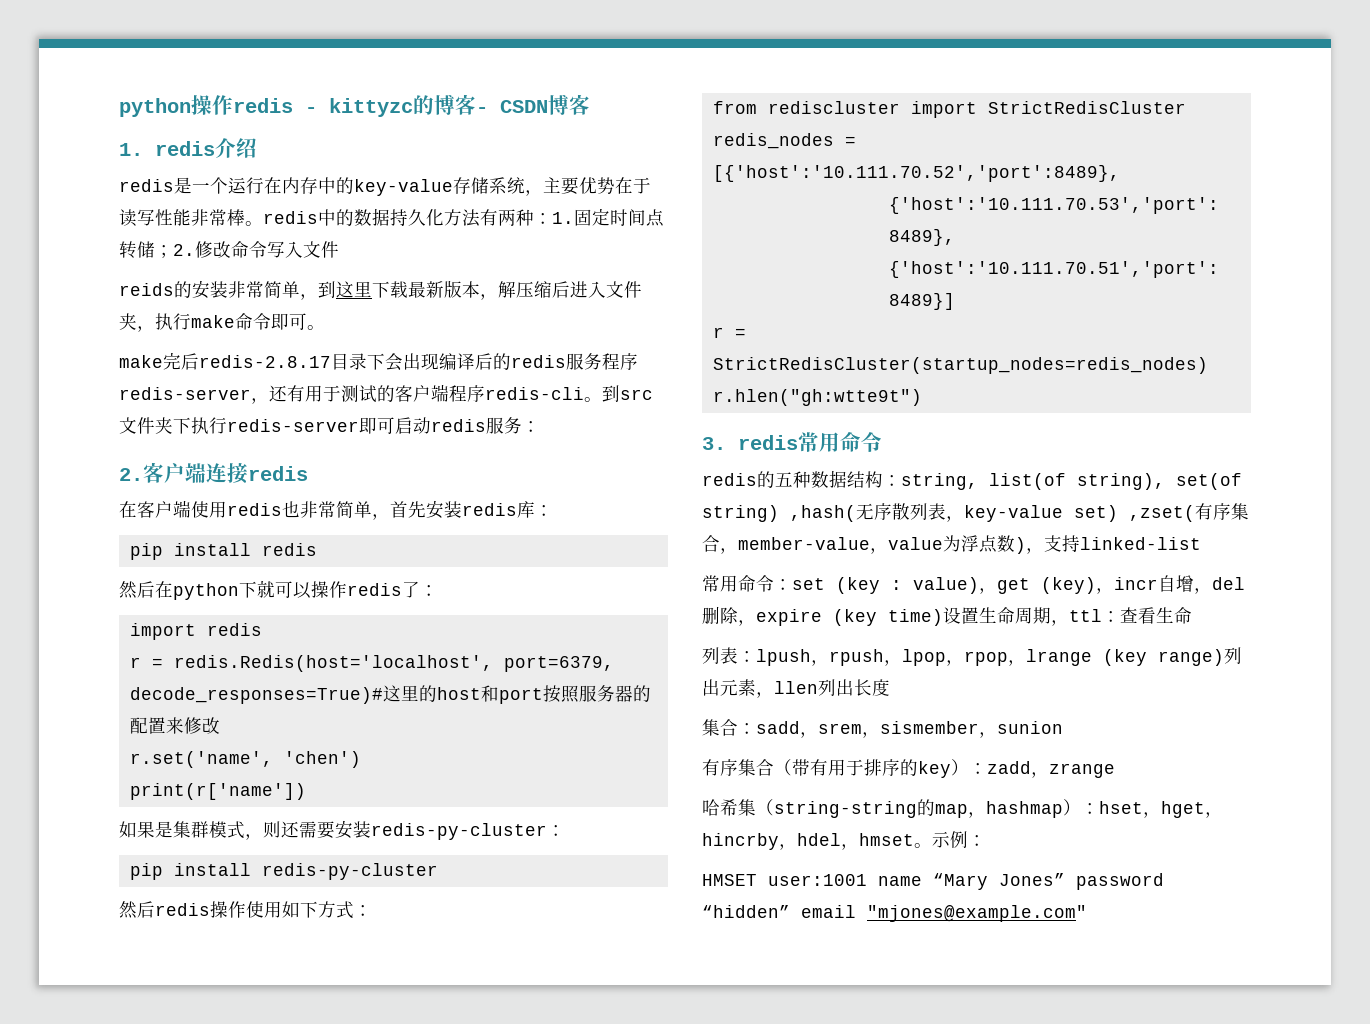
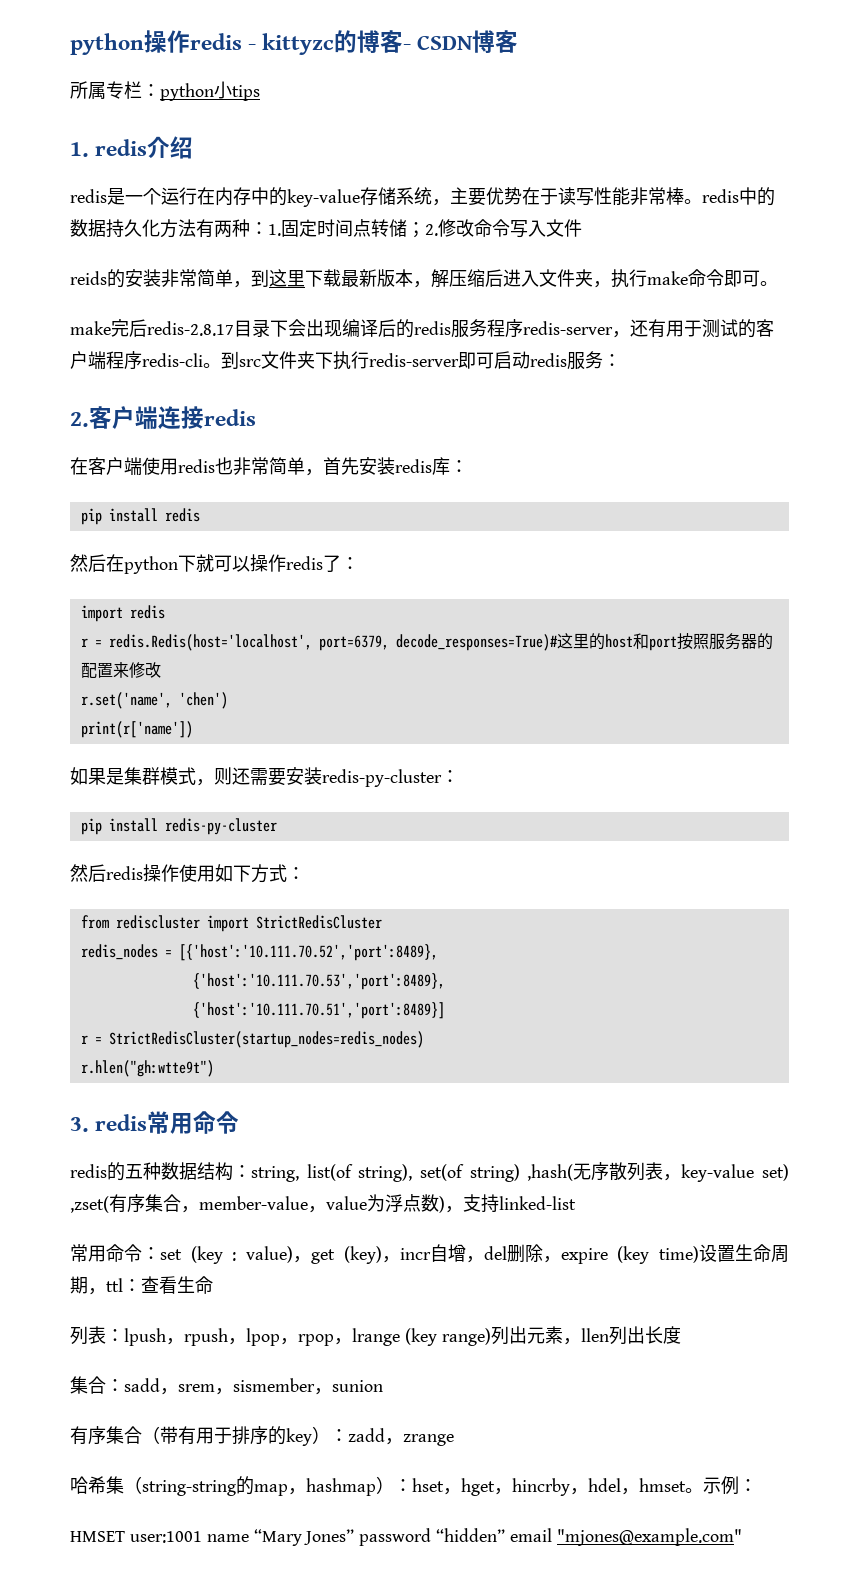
(590, 104) none -> [70,81,260,101] // 所属专栏：python小tips

